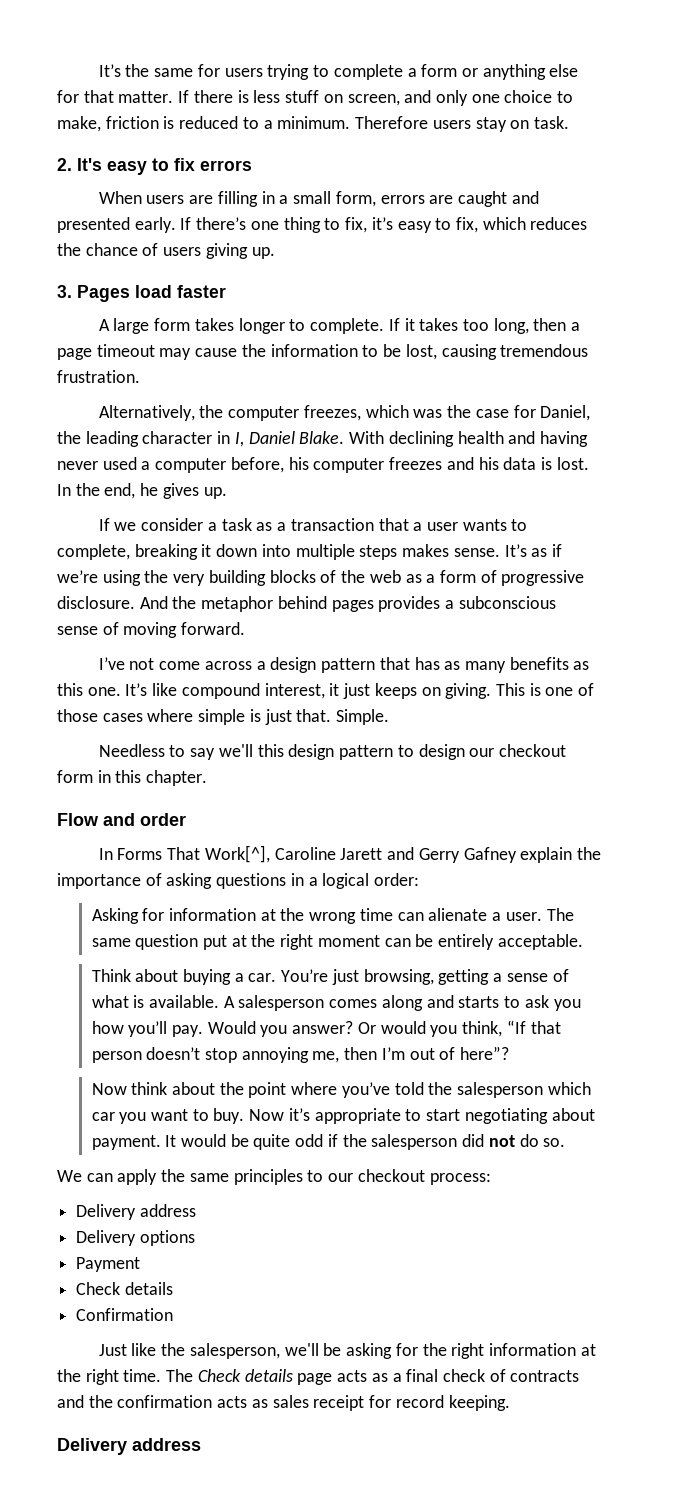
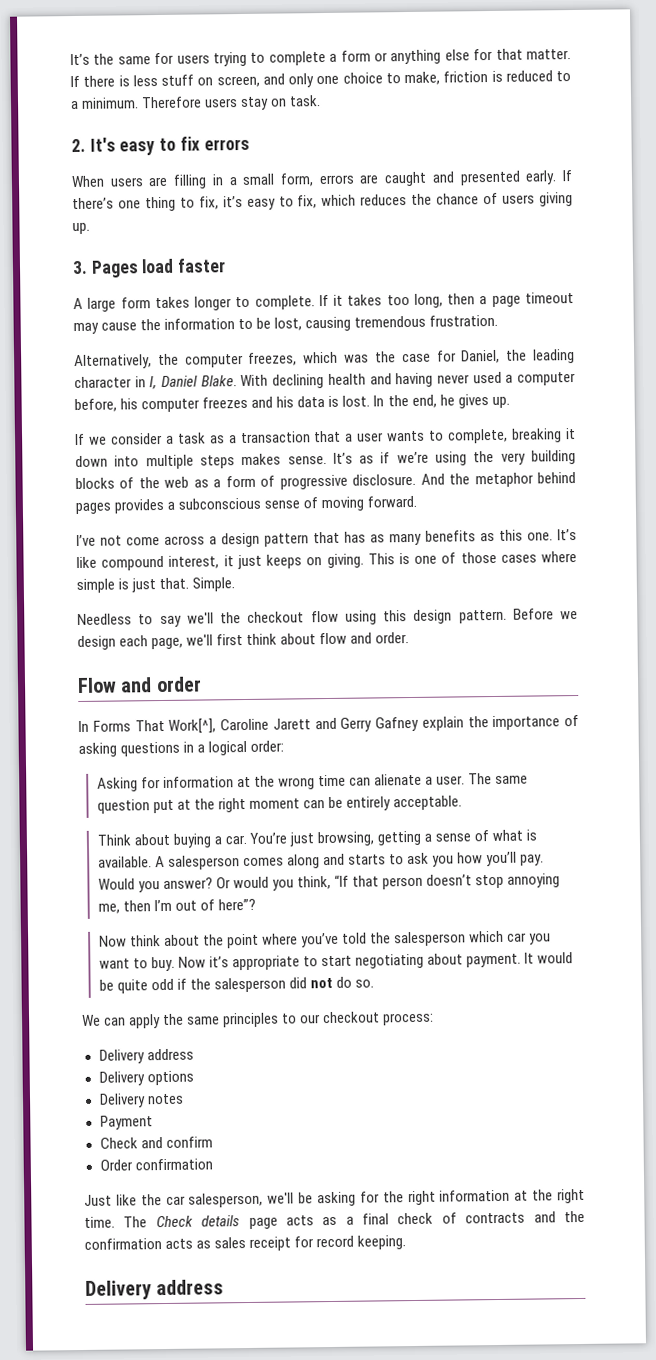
[257,744,566,760] [57,770,208,786] this design pattern to design our checkout form in this chapter. -> [220,608,578,625] [77,632,410,651] the checkout flow using this design pattern. Before we design each page, we'll first think about flow and order.
(195, 1238) none -> [98,1093,184,1108] // Delivery notes
[124,1282,173,1295] [76,1308,174,1321] details // Confirmation -> [140,1136,213,1149] [99,1158,213,1171] and confirm // Order confirmation
(186, 1349) none -> [165,1195,186,1205] car

